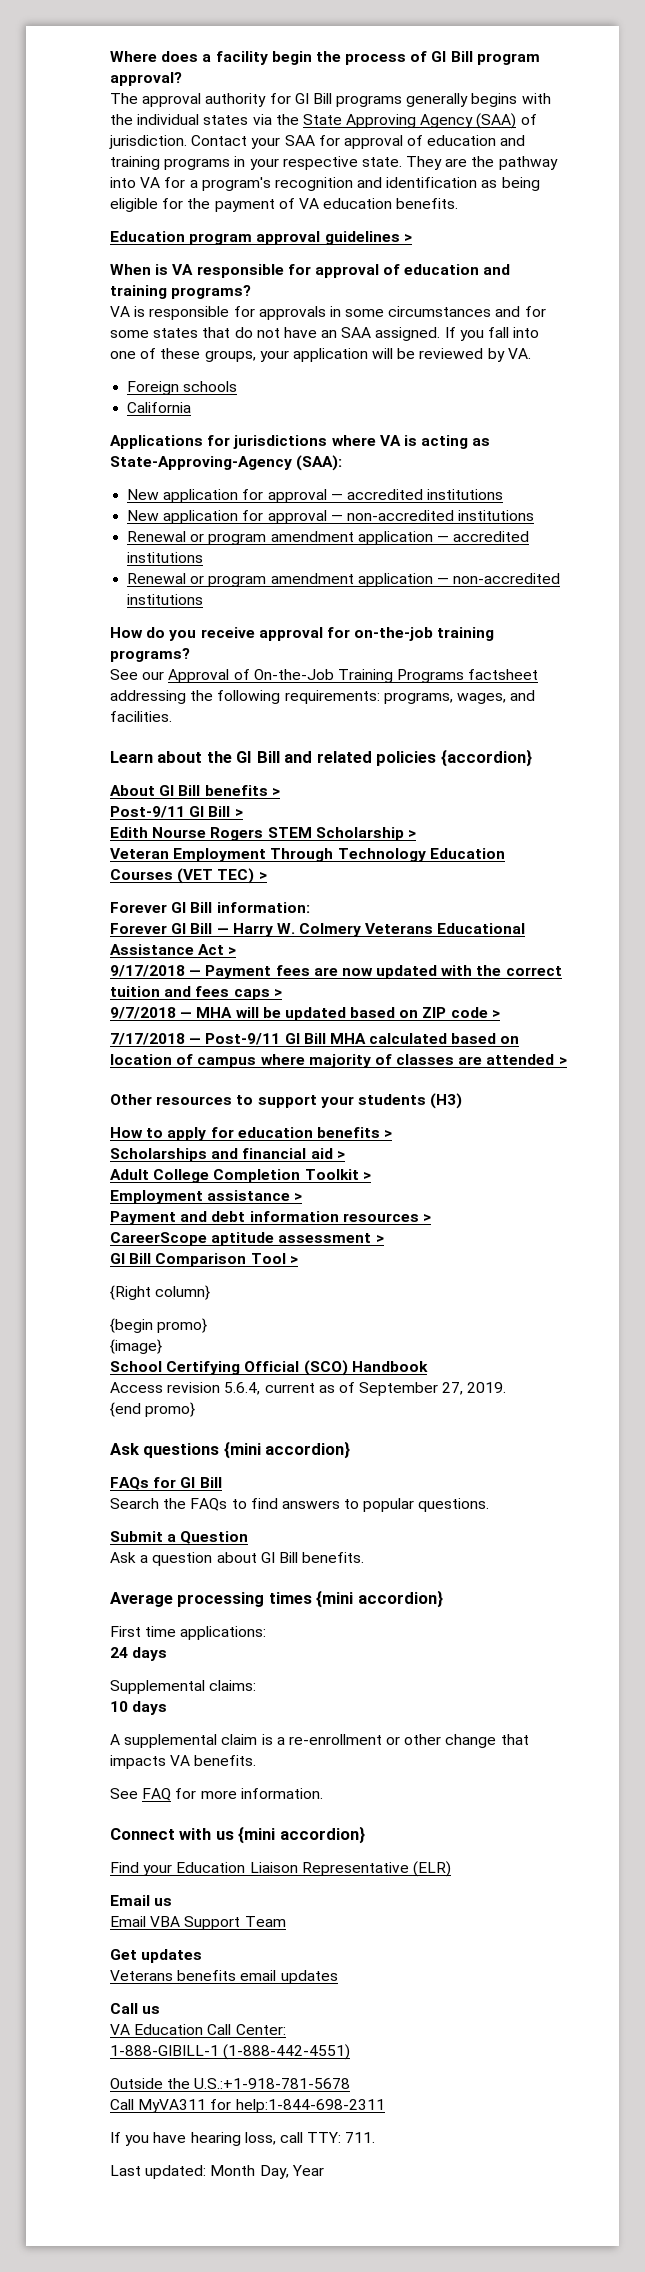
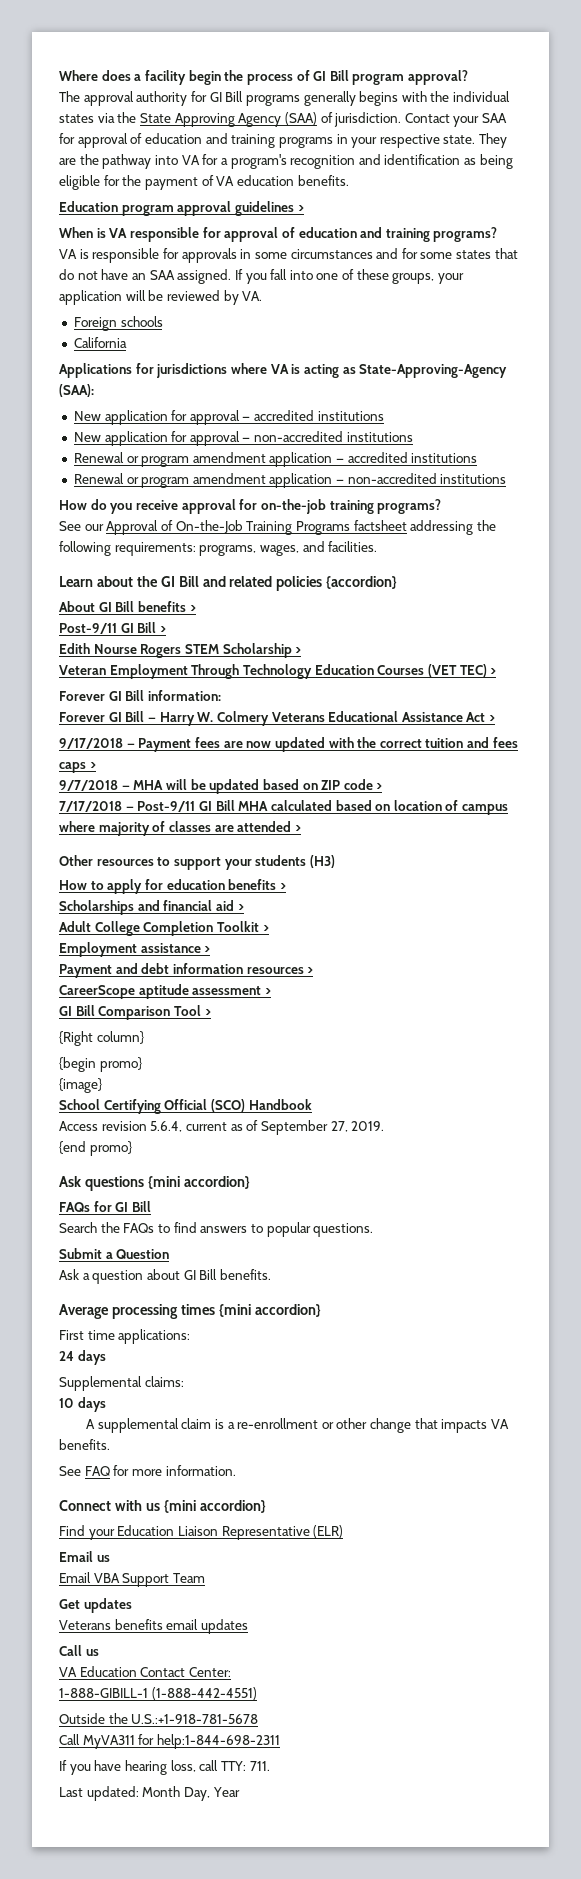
[207,2024,232,2035] Call -> [140,1667,186,1677] Contact

